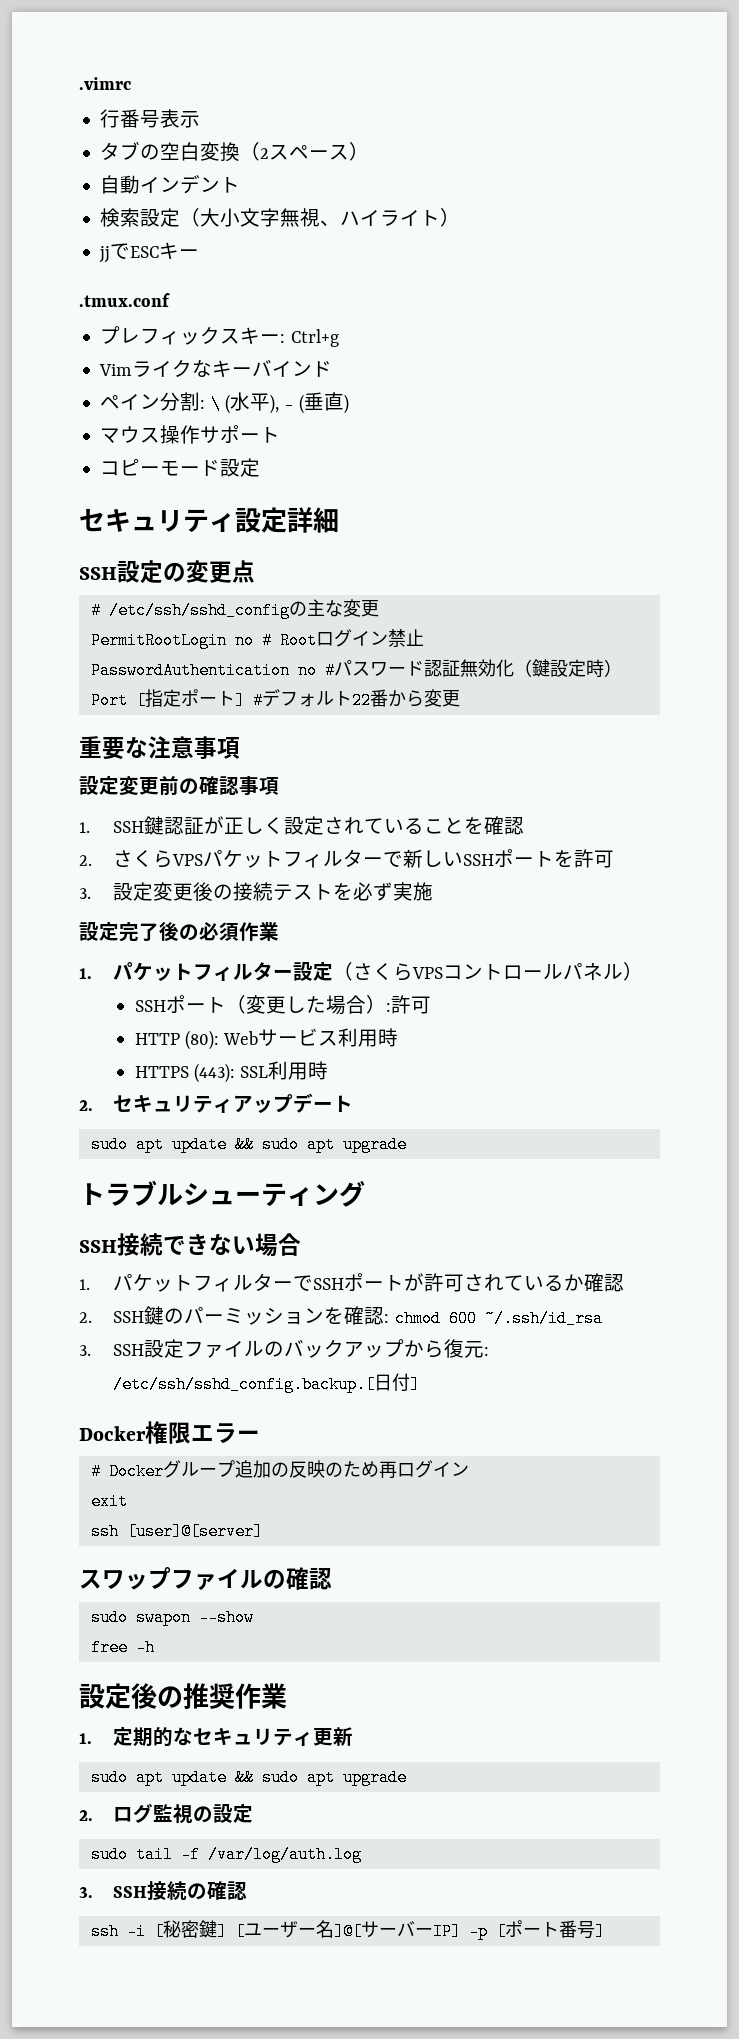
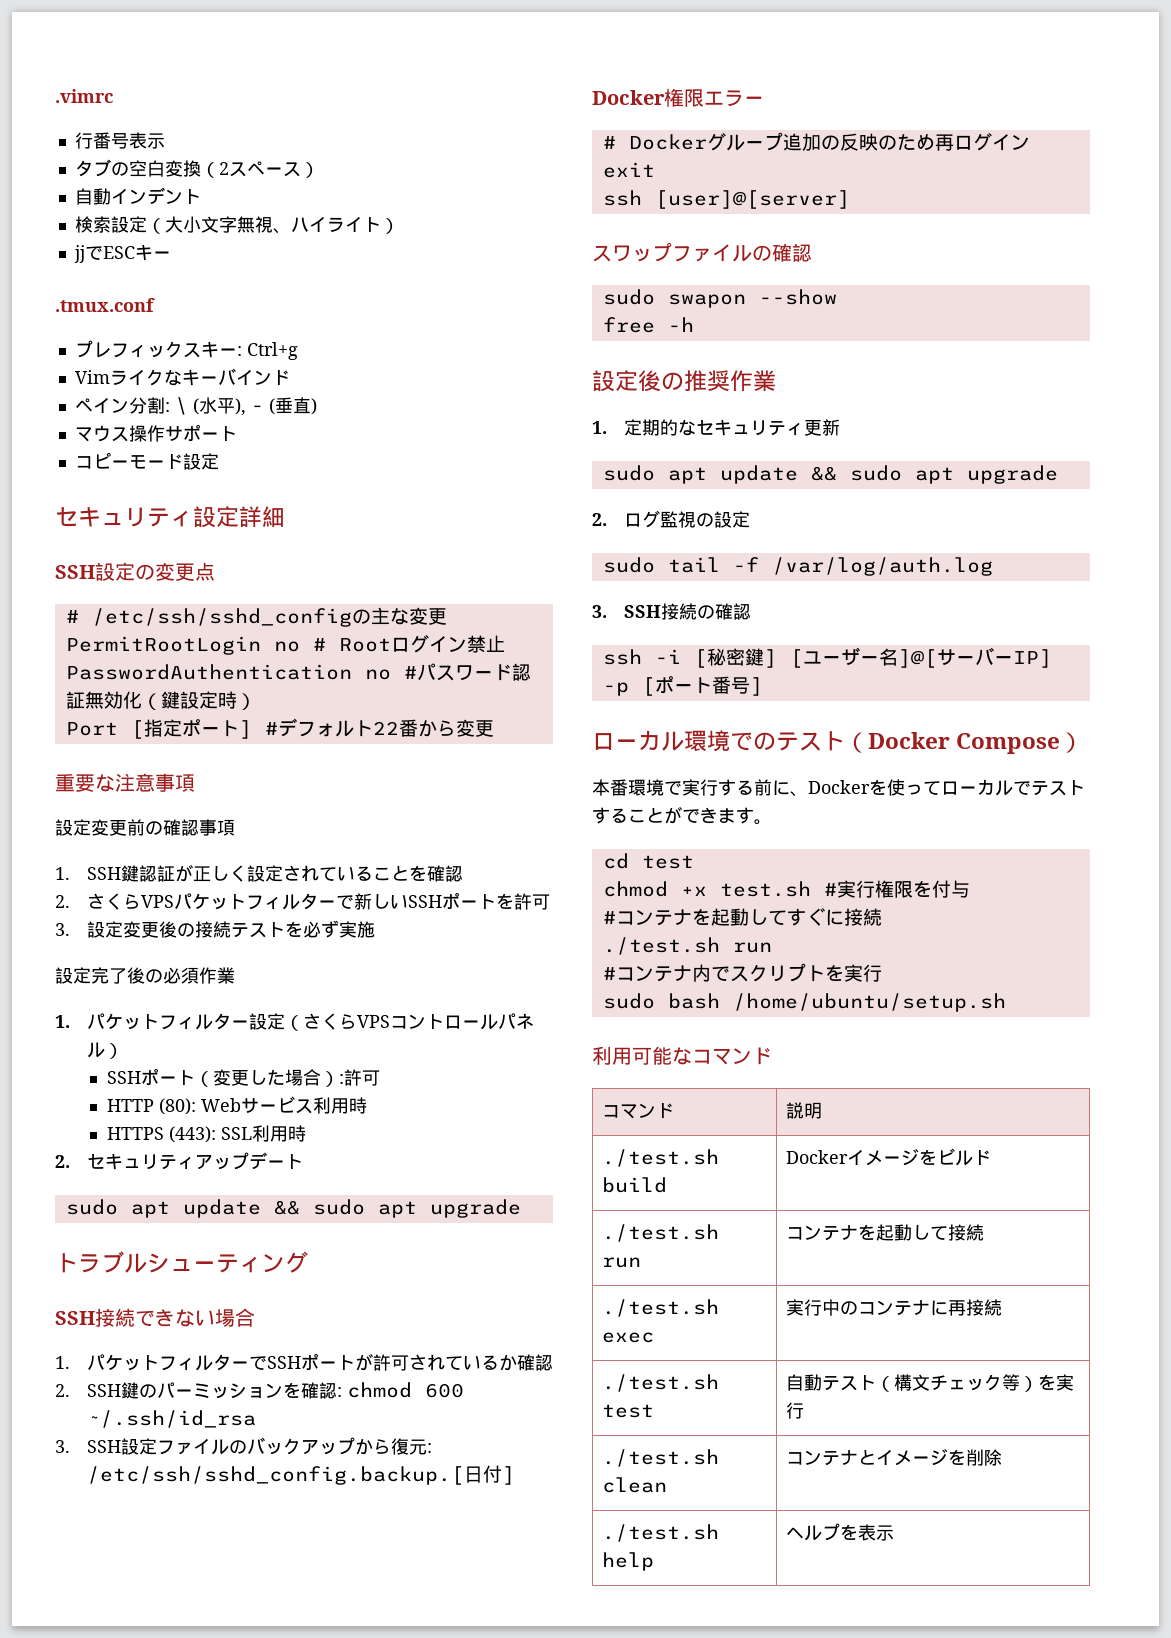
(605, 1931) none -> [592,730,1084,754] [592,779,1085,797] [592,806,772,825] [602,853,694,869] [602,880,970,898] [602,908,882,926] [602,937,772,955] [602,963,882,982] [602,993,1006,1012] [592,1046,772,1065] [602,1103,675,1119] [786,1102,823,1119] [602,1149,720,1167] [602,1177,668,1193] [786,1148,992,1166] [602,1224,720,1242] [602,1257,642,1268] [786,1224,985,1241] [602,1299,720,1317] [602,1332,655,1343] [786,1299,1003,1316] [602,1374,720,1392] [602,1404,655,1418] [786,1374,1075,1392] [786,1402,805,1419] [602,1449,720,1467] [602,1477,668,1493] [786,1449,1003,1466] [602,1524,720,1542] [602,1552,655,1571] [786,1523,895,1541] // ローカル環境でのテスト（Docker Compose） // 本番環境で実行する前に、Dockerを使ってローカルでテストすることができます。 // cd test // chmod +x test.sh #実行権限を付与 // #コンテナを起動してすぐに接続 // ./test.sh run // #コンテナ内でスクリプトを実行 // sudo bash /home/ubuntu/setup.sh // 利用可能なコマンド // コマンド | 説明 // ./test.sh build | Dockerイメージをビルド // ./test.sh run | コンテナを起動して接続 // ./test.sh exec | 実行中のコンテナに再接続 // ./test.sh test | 自動テスト（構文チェック等）を実行 // ./test.sh clean | コンテナとイメージを削除 // ./test.sh help | ヘルプを表示

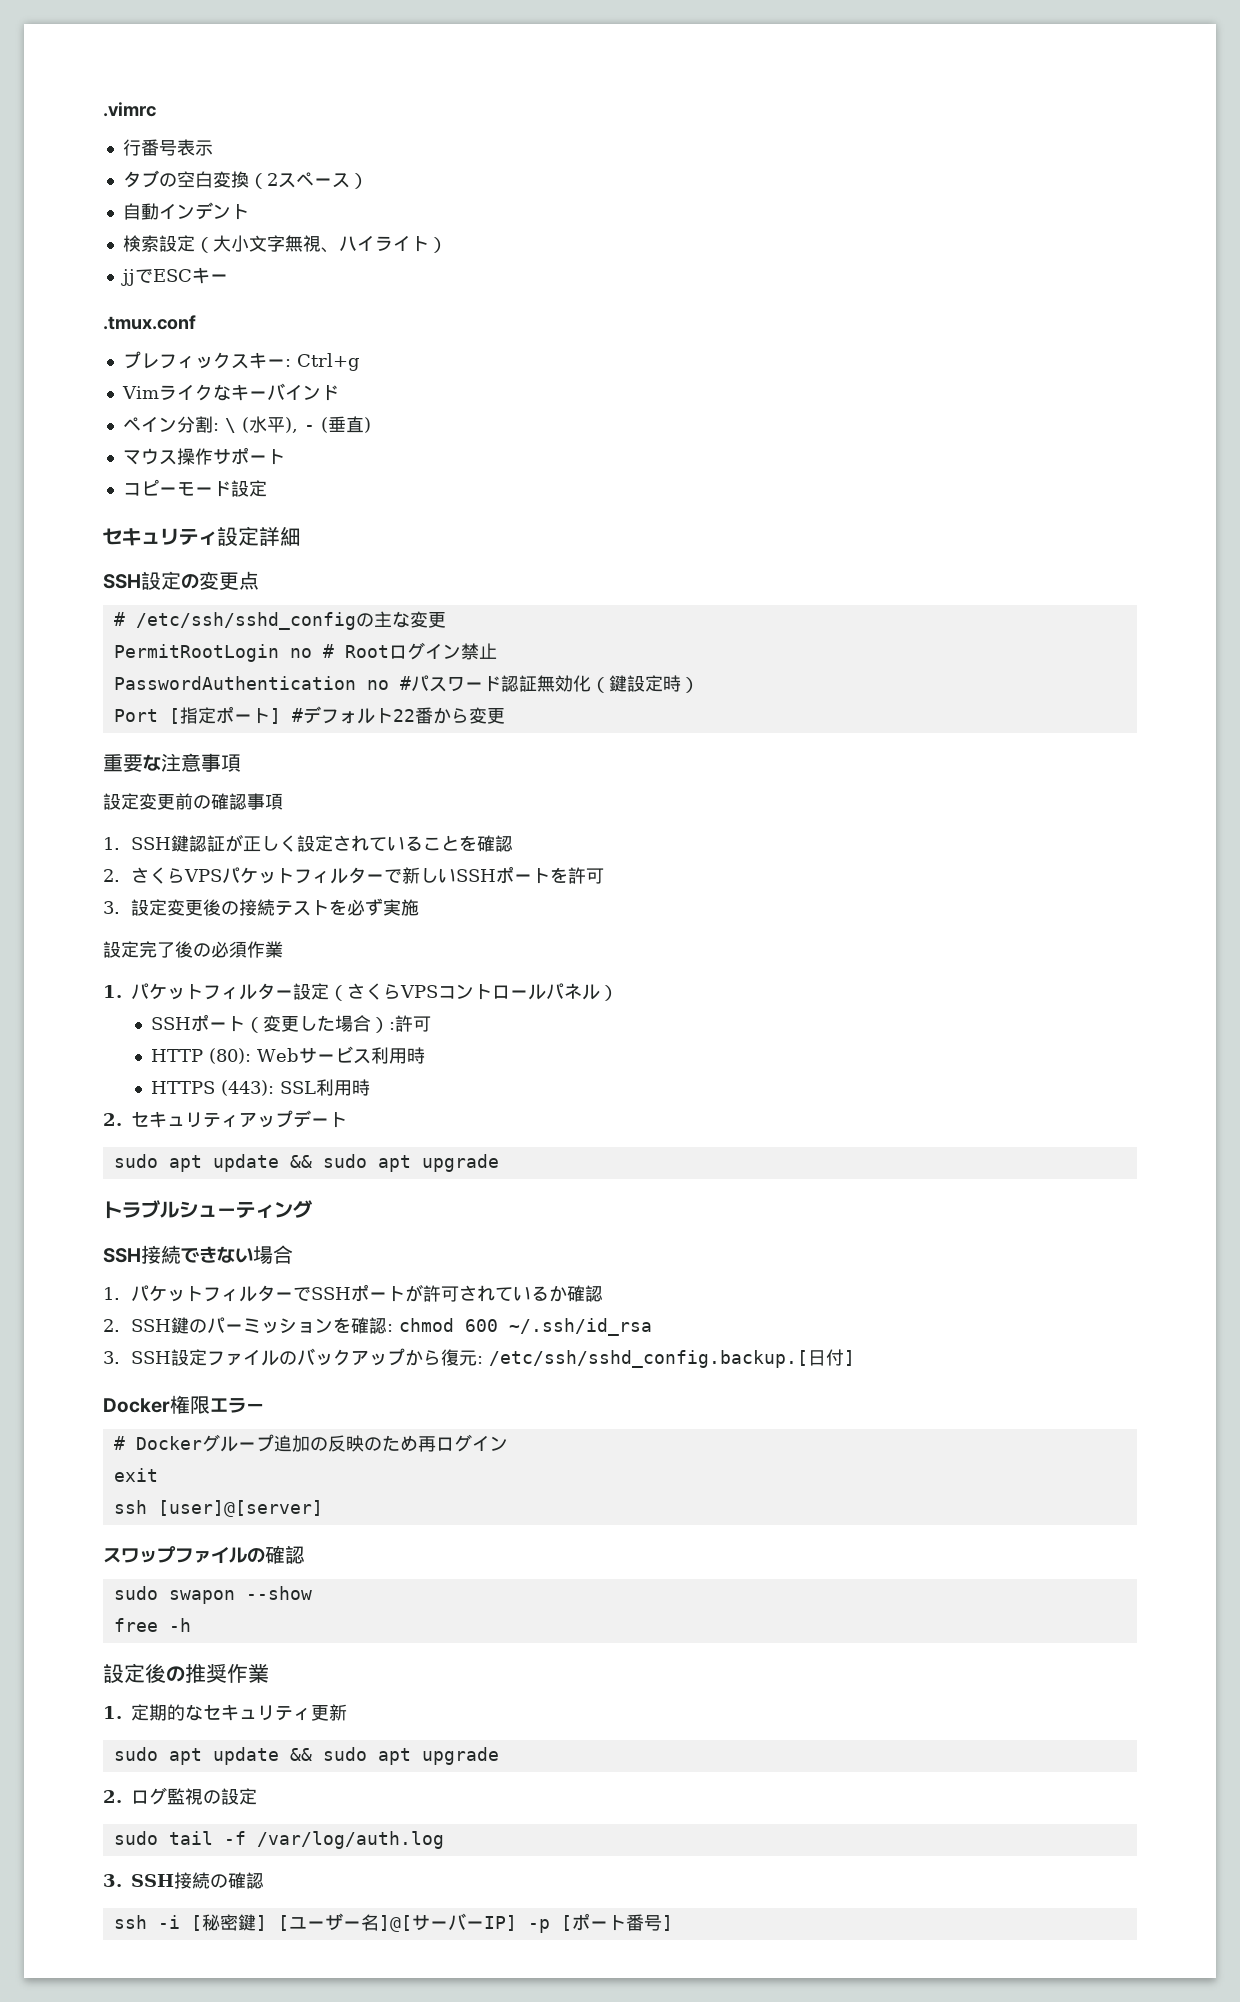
[592,730,1084,754] [592,779,1085,797] [592,806,772,825] [602,853,694,869] [602,880,970,898] [602,908,882,926] [602,937,772,955] [602,963,882,982] [602,993,1006,1012] [592,1046,772,1065] [602,1103,675,1119] [786,1102,823,1119] [602,1149,720,1167] [602,1177,668,1193] [786,1148,992,1166] [602,1224,720,1242] [602,1257,642,1268] [786,1224,985,1241] [602,1299,720,1317] [602,1332,655,1343] [786,1299,1003,1316] [602,1374,720,1392] [602,1404,655,1418] [786,1374,1075,1392] [786,1402,805,1419] [602,1449,720,1467] [602,1477,668,1493] [786,1449,1003,1466] [602,1524,720,1542] [602,1552,655,1571] [786,1523,895,1541] // ローカル環境でのテスト（Docker Compose） // 本番環境で実行する前に、Dockerを使ってローカルでテストすることができます。 // cd test // chmod +x test.sh #実行権限を付与 // #コンテナを起動してすぐに接続 // ./test.sh run // #コンテナ内でスクリプトを実行 // sudo bash /home/ubuntu/setup.sh // 利用可能なコマンド // コマンド | 説明 // ./test.sh build | Dockerイメージをビルド // ./test.sh run | コンテナを起動して接続 // ./test.sh exec | 実行中のコンテナに再接続 // ./test.sh test | 自動テスト（構文チェック等）を実行 // ./test.sh clean | コンテナとイメージを削除 // ./test.sh help | ヘルプを表示 -> (673, 1923) none

